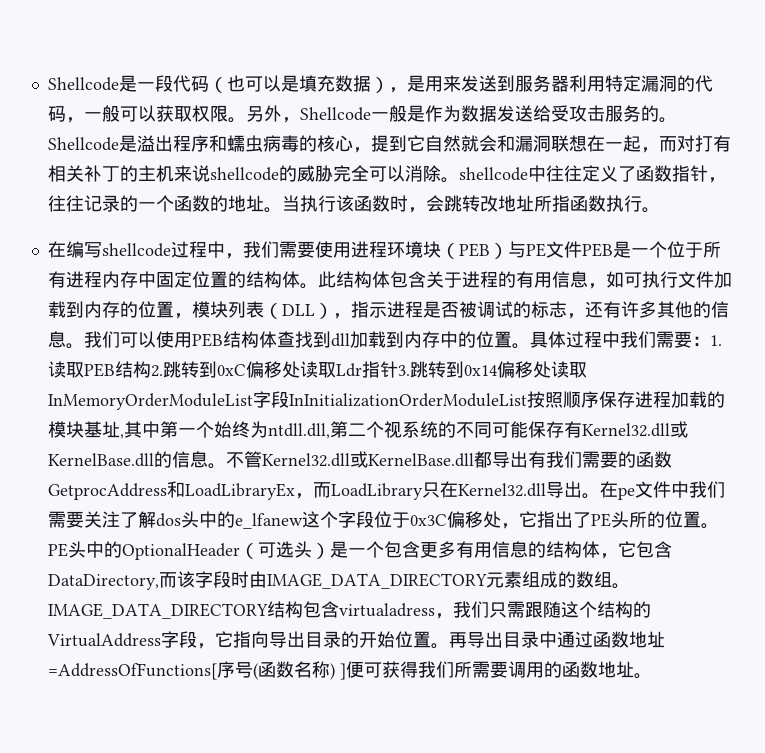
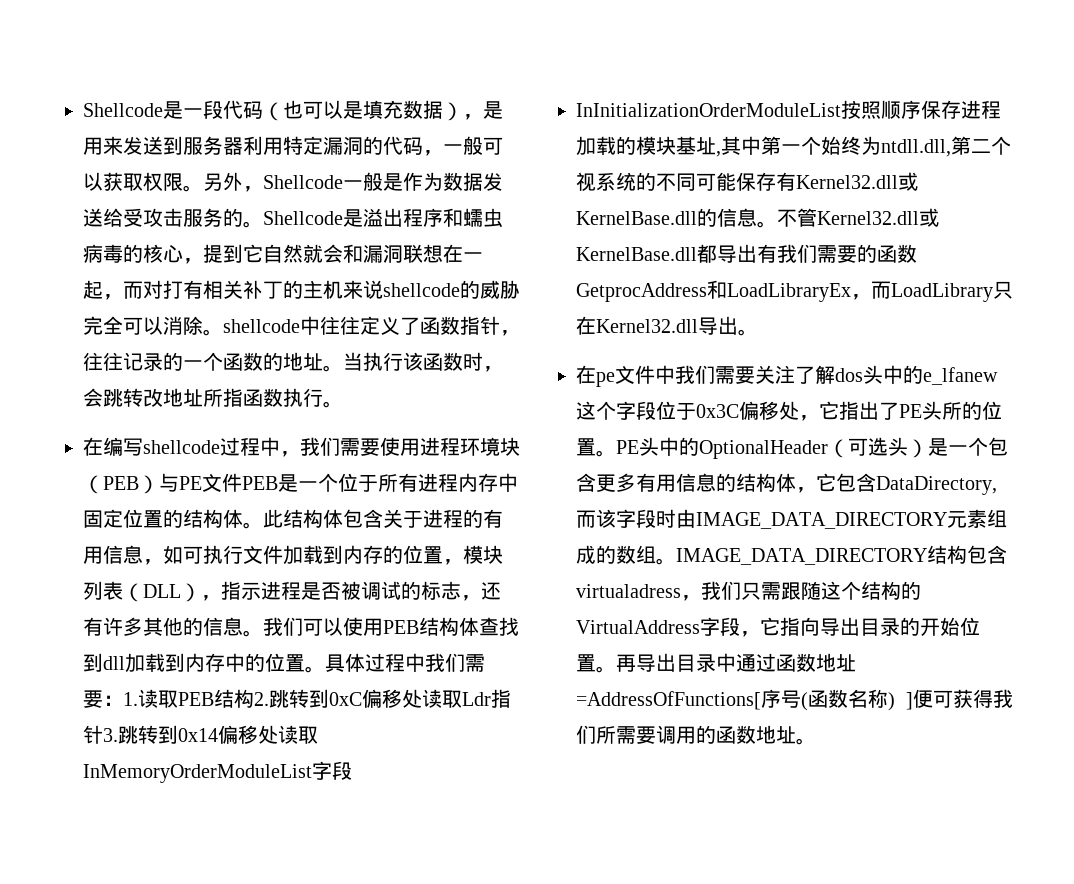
(289, 399) none -> (352, 770) //
(600, 496) none -> (758, 332) //

